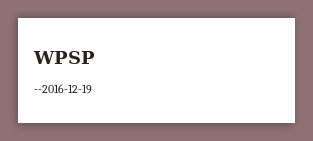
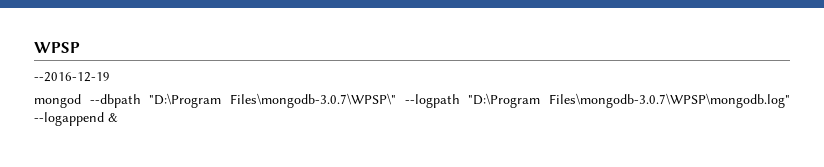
(92, 89) none -> [34,93,790,108] [34,112,118,126] // mongod --dbpath "D:\Program Files\mongodb-3.0.7\WPSP\" --logpath "D:\Program Files\mongodb-3.0.7\WPSP\mongodb.log" --logappend &

